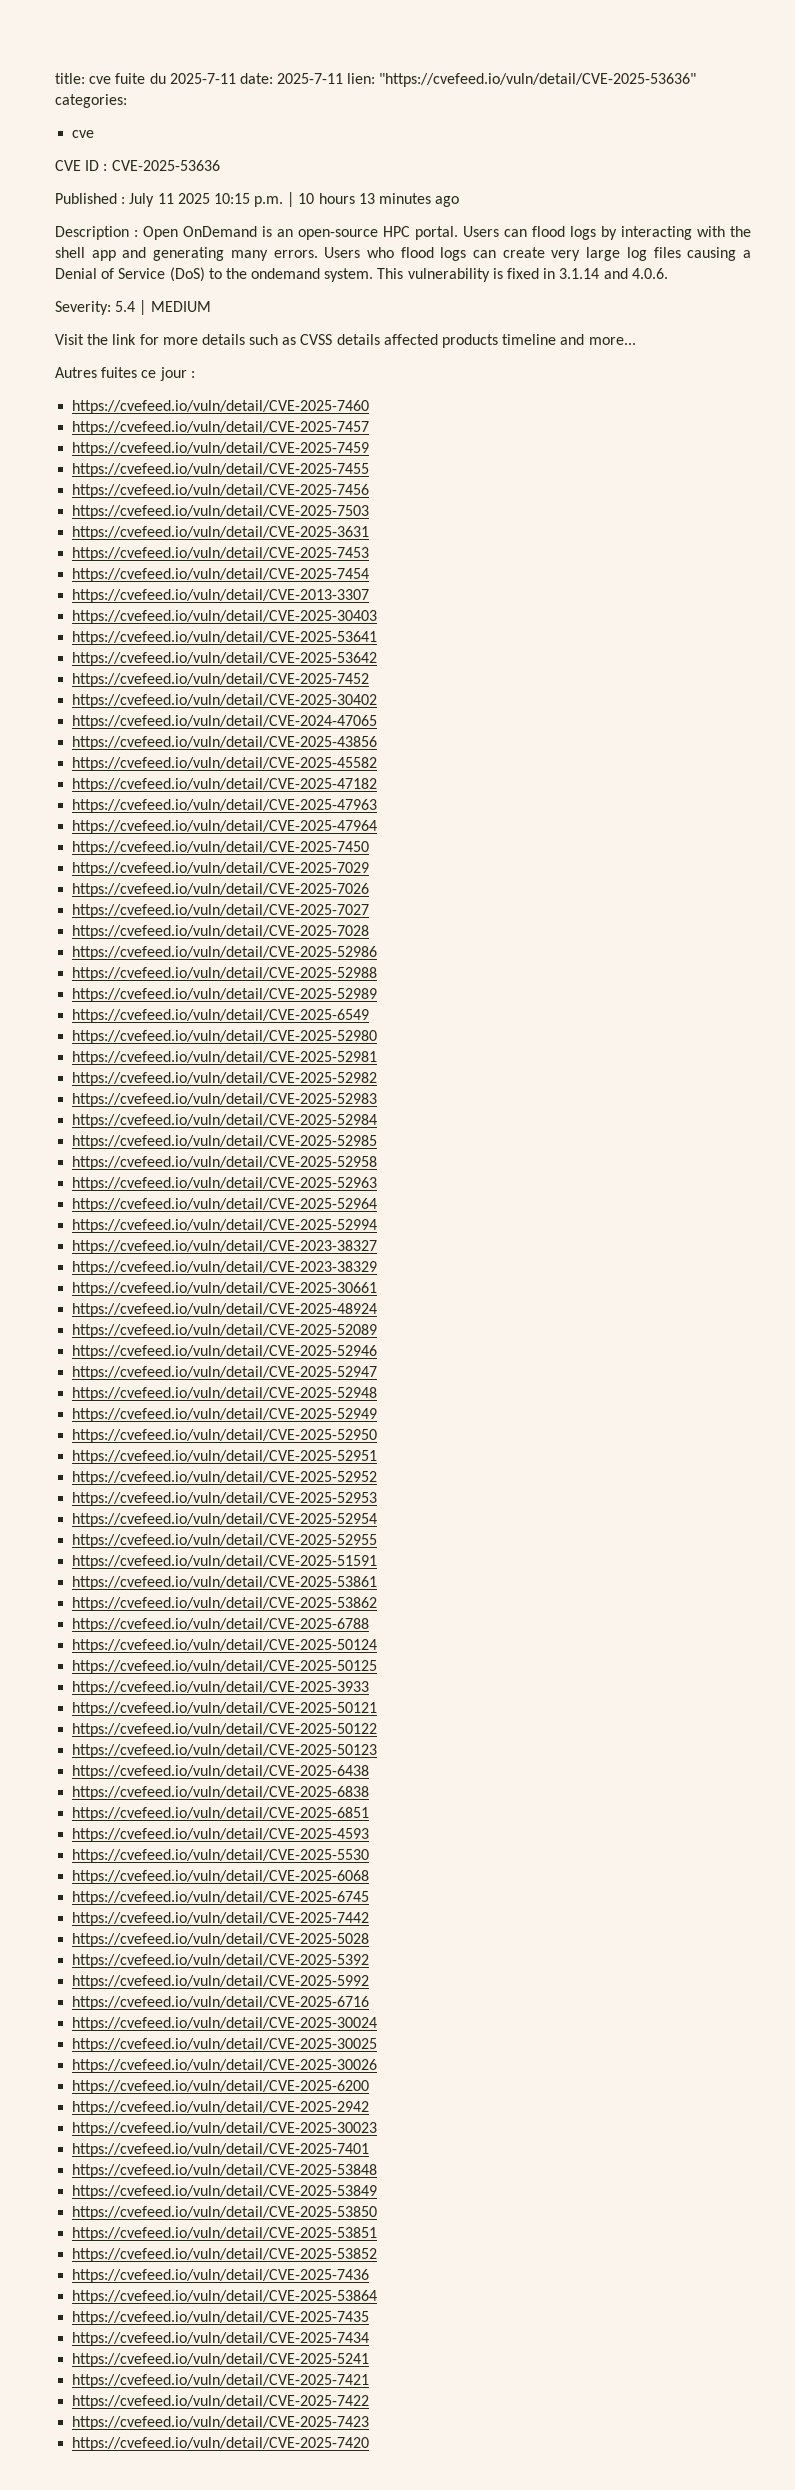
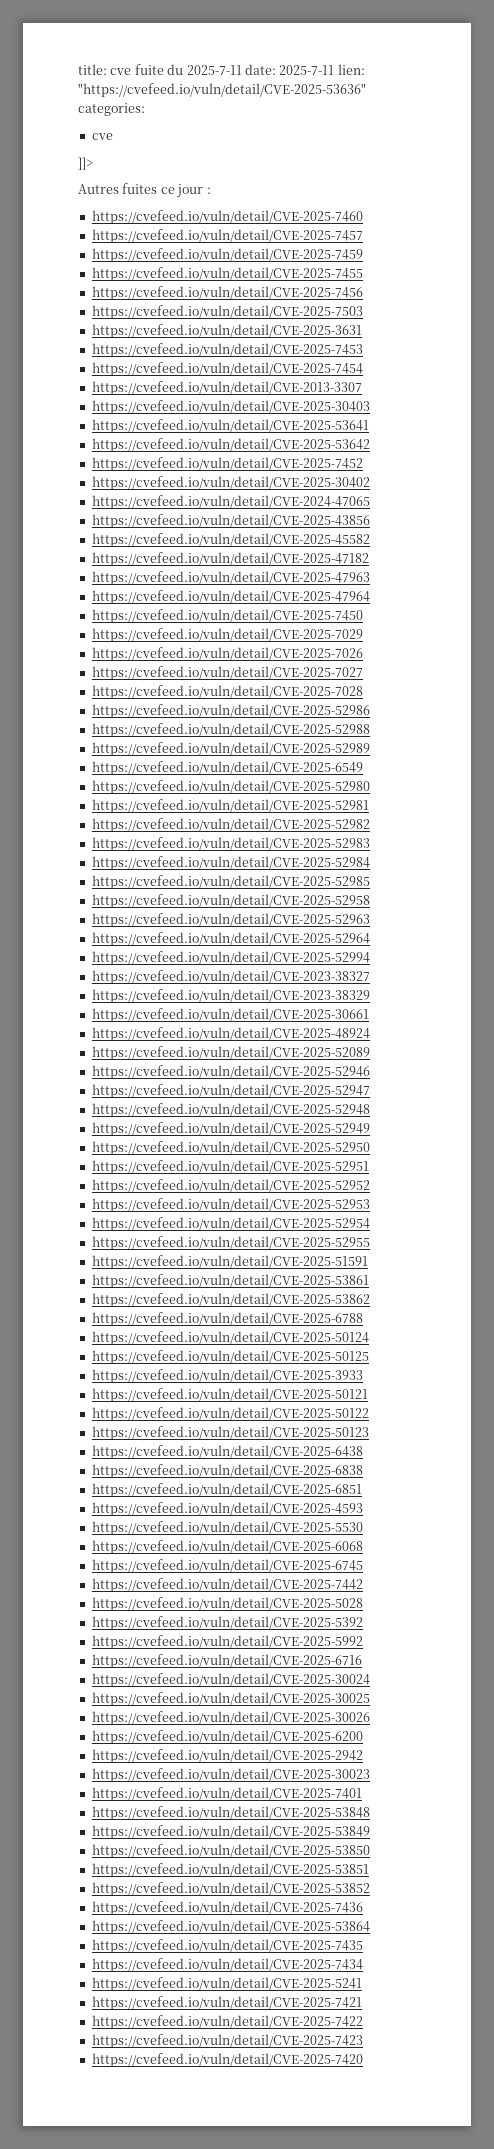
[55,160,220,171] [55,192,460,207] [55,226,751,240] [55,247,752,261] [55,267,668,282] [55,300,211,315] [55,334,636,348] CVE ID : CVE-2025-53636 // Published : July 11 2025 10:15 p.m. | 10 hours 13 minutes ago // Description : Open OnDemand is an open-source HPC portal. Users can flood logs by interacting with the shell app and generating many errors. Users who flood logs can create very large log files causing a Denial of Service (DoS) to the ondemand system. This vulnerability is fixed in 3.1.14 and 4.0.6. // Severity: 5.4 | MEDIUM // Visit the link for more details such as CVSS details affected products timeline and more... -> [78,157,93,170] ]]>

